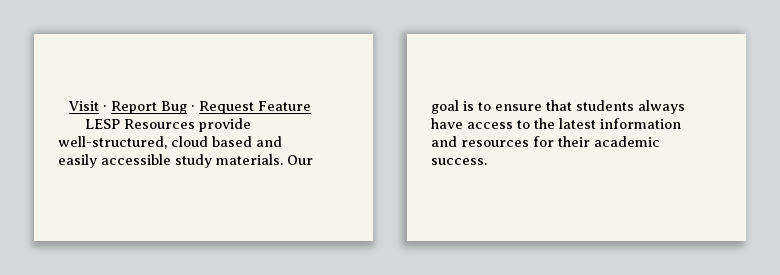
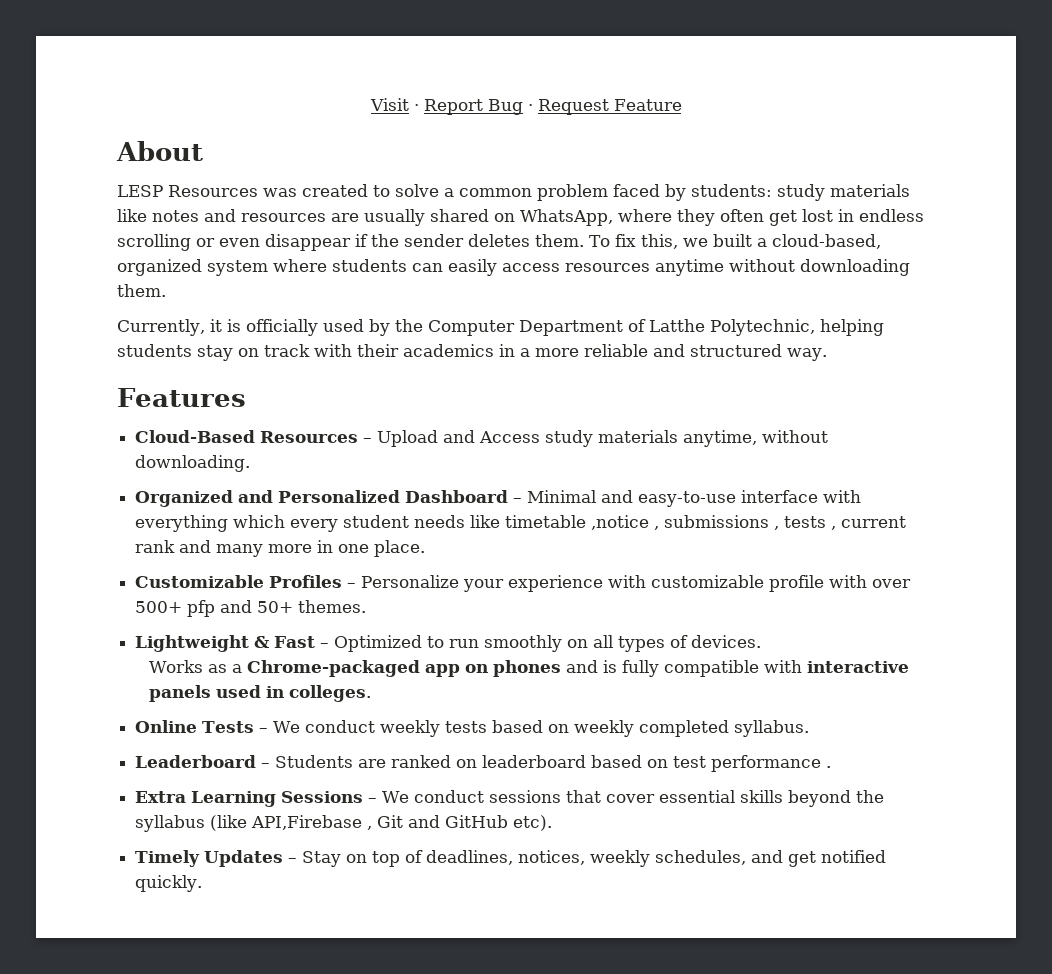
(311, 106) none -> [116,141,203,161] // About
[199,118,252,132] [58,136,282,149] [58,154,313,168] [431,100,685,114] [431,118,681,129] [431,136,660,147] [431,158,487,165] provide well-structured, cloud based and easily accessible study materials. Our goal is to ensure that students always have access to the latest information and resources for their academic success. -> [263,184,910,201] [117,209,924,226] [117,234,881,251] [117,259,910,276] [117,284,166,297] [117,319,884,336] [117,344,827,361] [117,388,246,407] [135,430,829,447] [135,455,251,472] [135,490,862,507] [135,515,907,532] [135,540,426,557] [135,575,912,592] [135,600,367,617] [135,635,762,652] [149,660,909,677] [149,685,372,702] [135,720,810,737] [135,755,832,772] [135,790,885,807] [135,815,553,832] [135,850,887,867] [135,875,203,892] was created to solve a common problem faced by students: study materials like notes and resources are usually shared on WhatsApp, where they often get lost in endless scrolling or even disappear if the sender deletes them. To fix this, we built a cloud-based, organized system where students can easily access resources anytime without downloading them. // Currently, it is officially used by the Computer Department of Latthe Polytechnic, helping students stay on track with their academics in a more reliable and structured way. // Features // Cloud-Based Resources – Upload and Access study materials anytime, without downloading. // Organized and Personalized Dashboard – Minimal and easy-to-use interface with everything which every student needs like timetable ,notice , submissions , tests , current rank and many more in one place. // Customizable Profiles – Personalize your experience with customizable profile with over 500+ pfp and 50+ themes. // Lightweight & Fast – Optimized to run smoothly on all types of devices. // Works as a Chrome-packaged app on phones and is fully compatible with interactive panels used in colleges. // Online Tests – We conduct weekly tests based on weekly completed syllabus. // Leaderboard – Students are ranked on leaderboard based on test performance . // Extra Learning Sessions – We conduct sessions that cover essential skills beyond the syllabus (like API,Firebase , Git and GitHub etc). // Timely Updates – Stay on top of deadlines, notices, weekly schedules, and get notified quickly.

